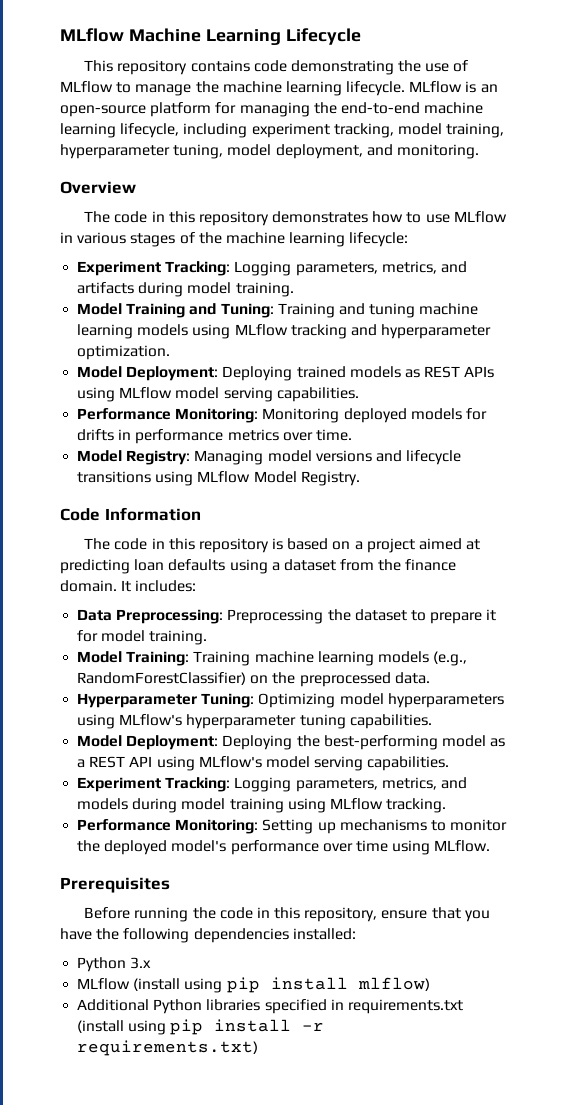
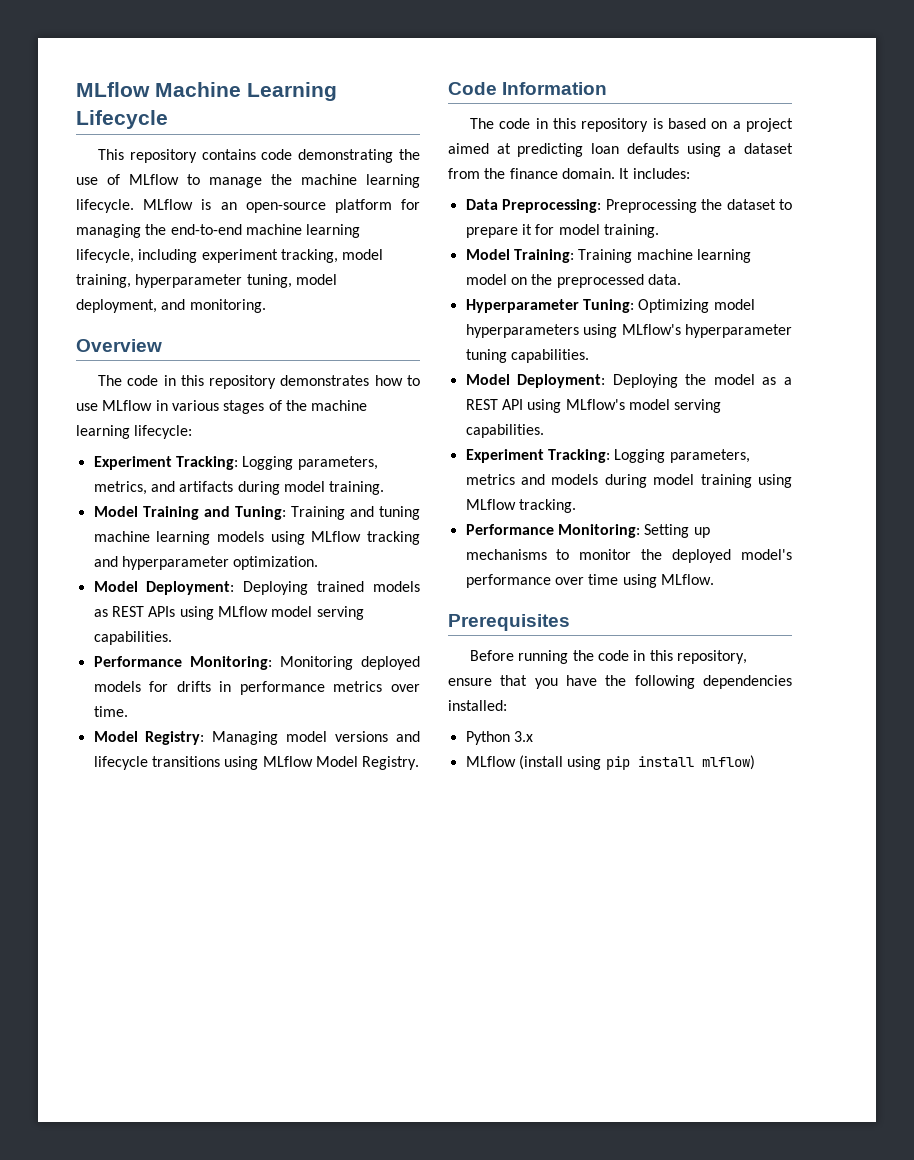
[377,651,468,666] [77,672,247,685] models (e.g., RandomForestClassifier) -> [465,274,507,285] model
[323,735,438,750] best-performing -> (707, 379) none
[381,777,437,790] metrics, -> [465,474,515,485] metrics
[77,999,463,1014] [77,1019,325,1035] [77,1040,259,1056] // Additional Python libraries specified in requirements.txt (install using pip install -r requirements.txt) -> (755, 762) none

